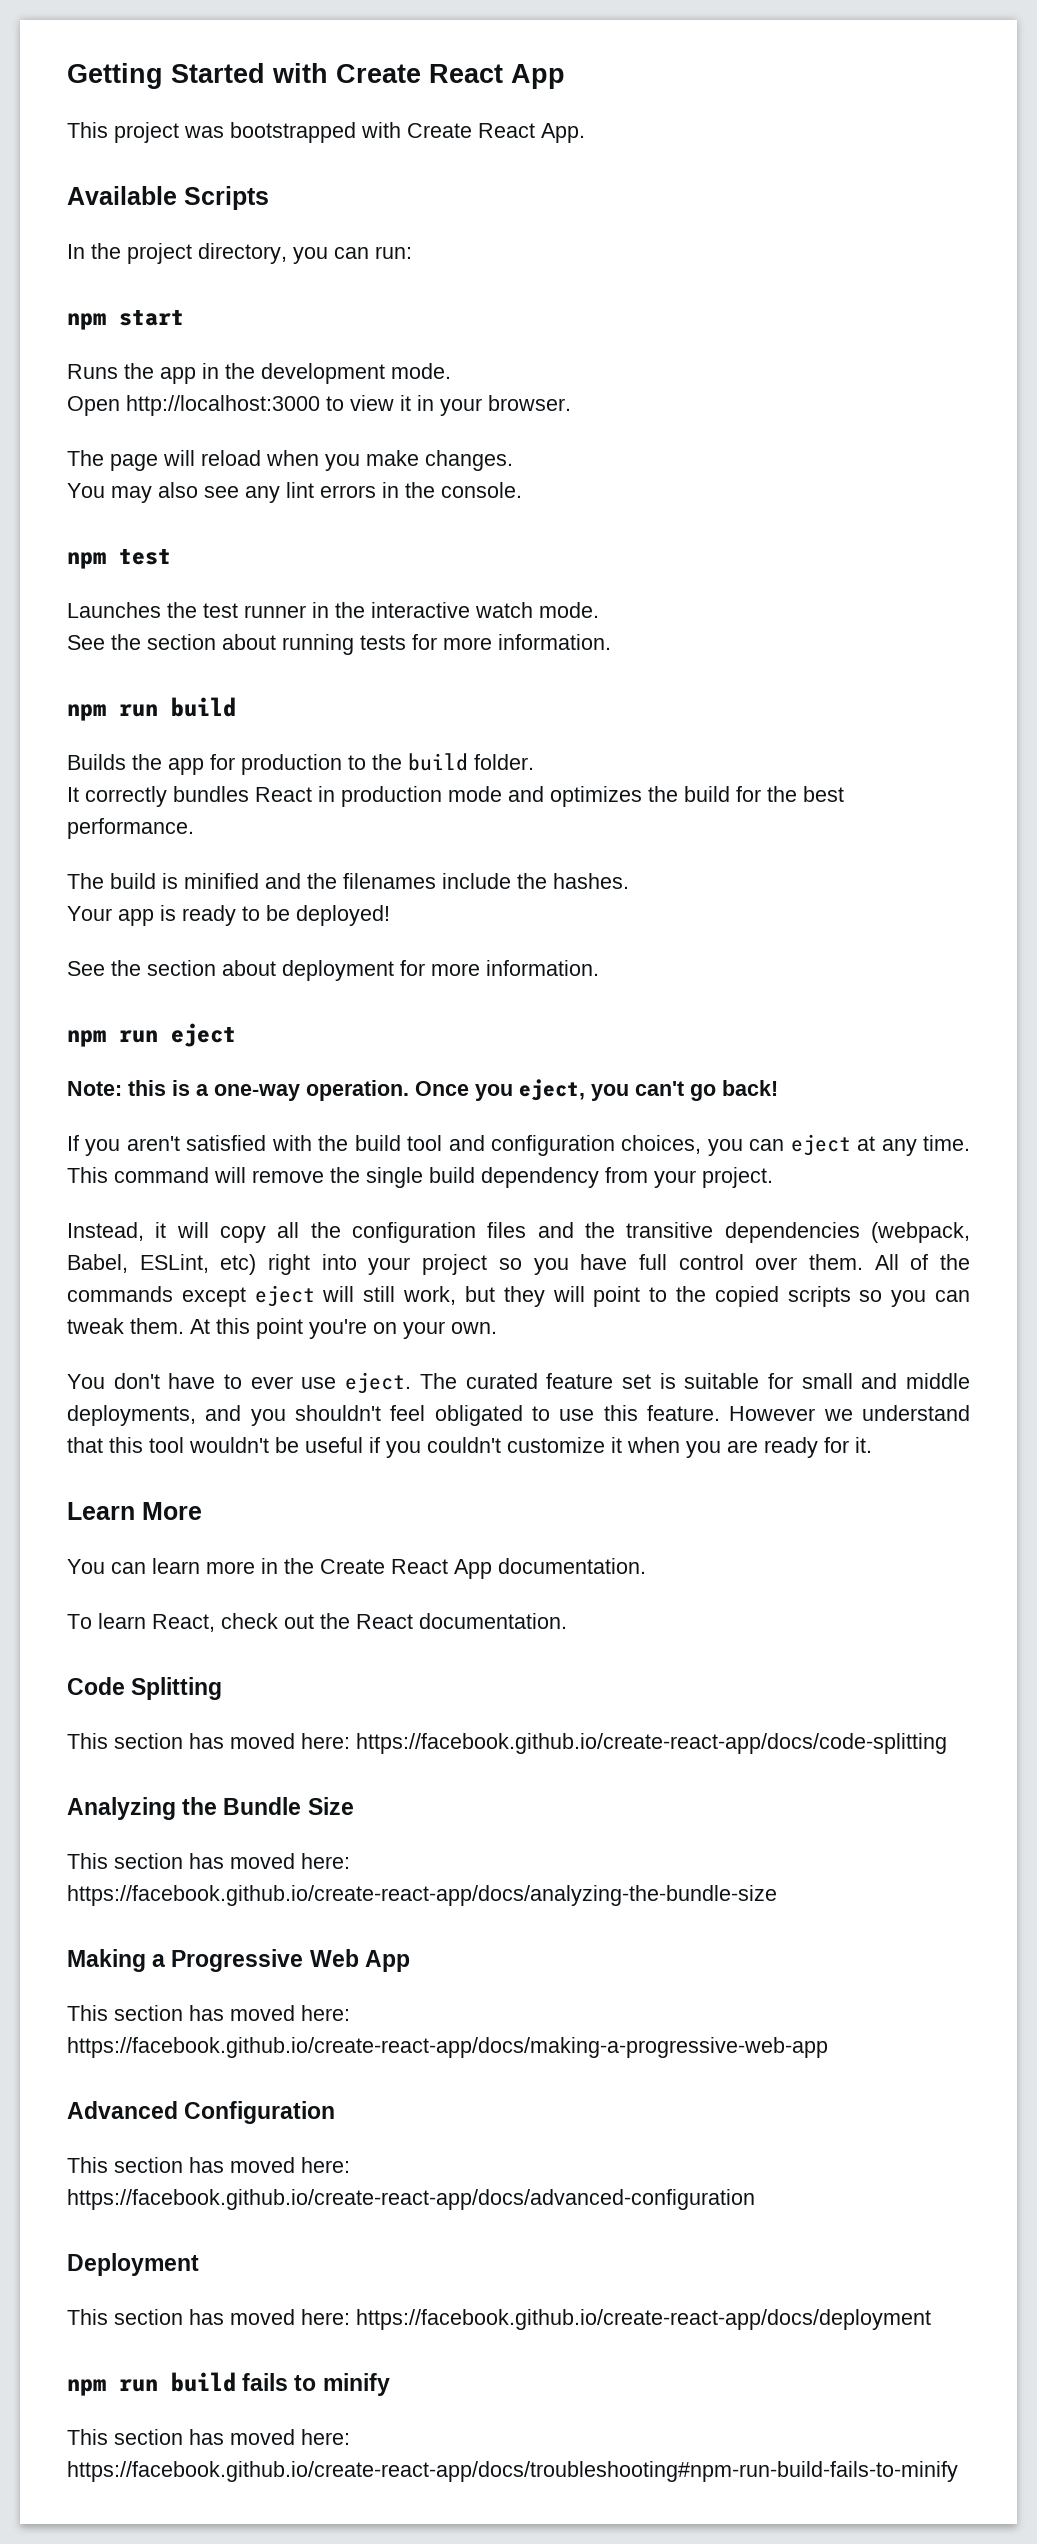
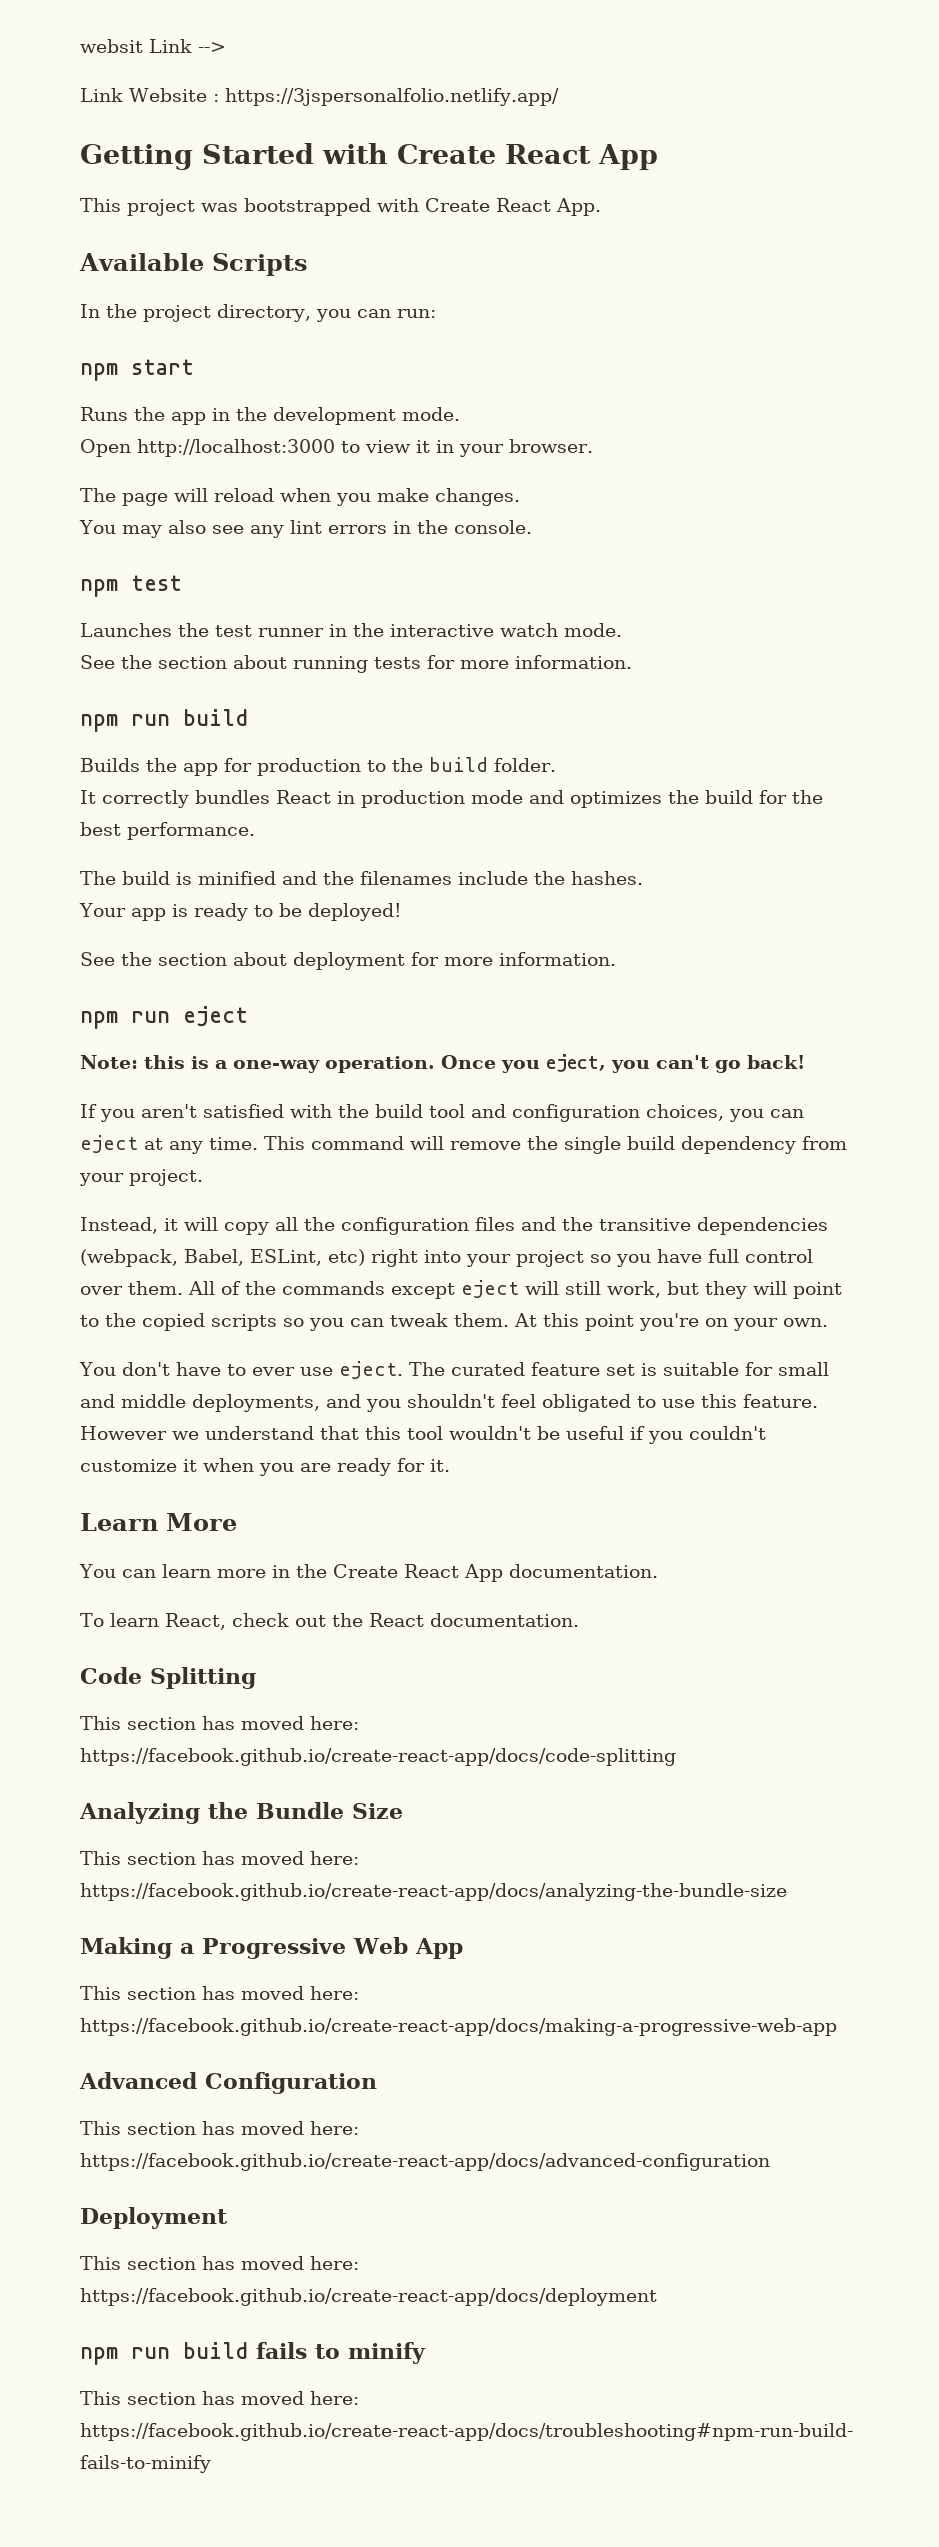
(67, 76) none -> [80,39,226,53] [80,88,559,106] websit Link --> // Link Website : https://3jspersonalfolio.netlify.app/ //

